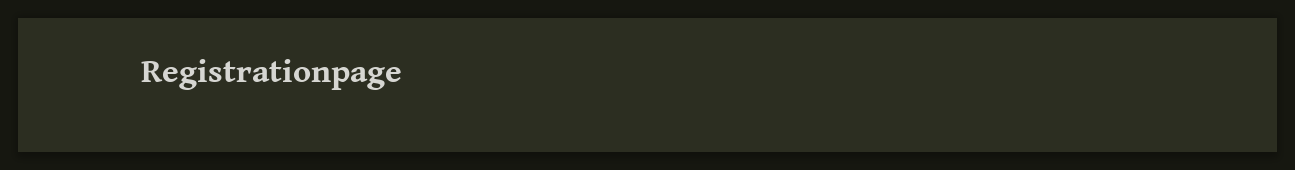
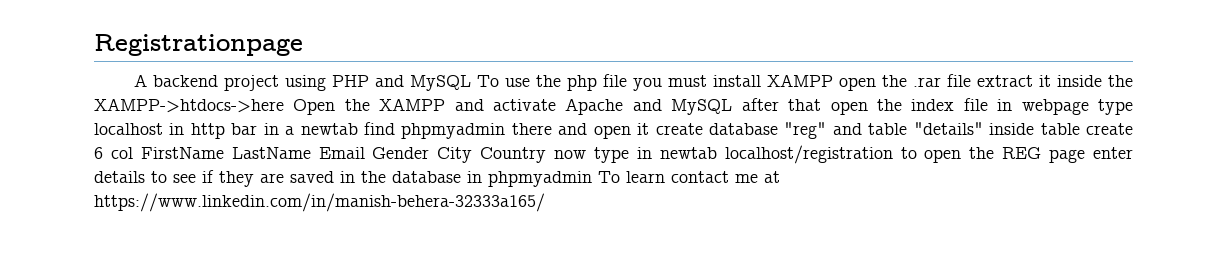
(402, 74) none -> [133,74,1133,91] [94,98,1133,115] [94,122,1134,139] [94,145,1134,164] [94,170,780,187] [94,193,545,212] // A backend project using PHP and MySQL To use the php file you must install XAMPP open the .rar file extract it inside the XAMPP->htdocs->here Open the XAMPP and activate Apache and MySQL after that open the index file in webpage type localhost in http bar in a newtab find phpmyadmin there and open it create database "reg" and table "details" inside table create 6 col FirstName LastName Email Gender City Country now type in newtab localhost/registration to open the REG page enter details to see if they are saved in the database in phpmyadmin To learn contact me at https://www.linkedin.com/in/manish-behera-32333a165/

